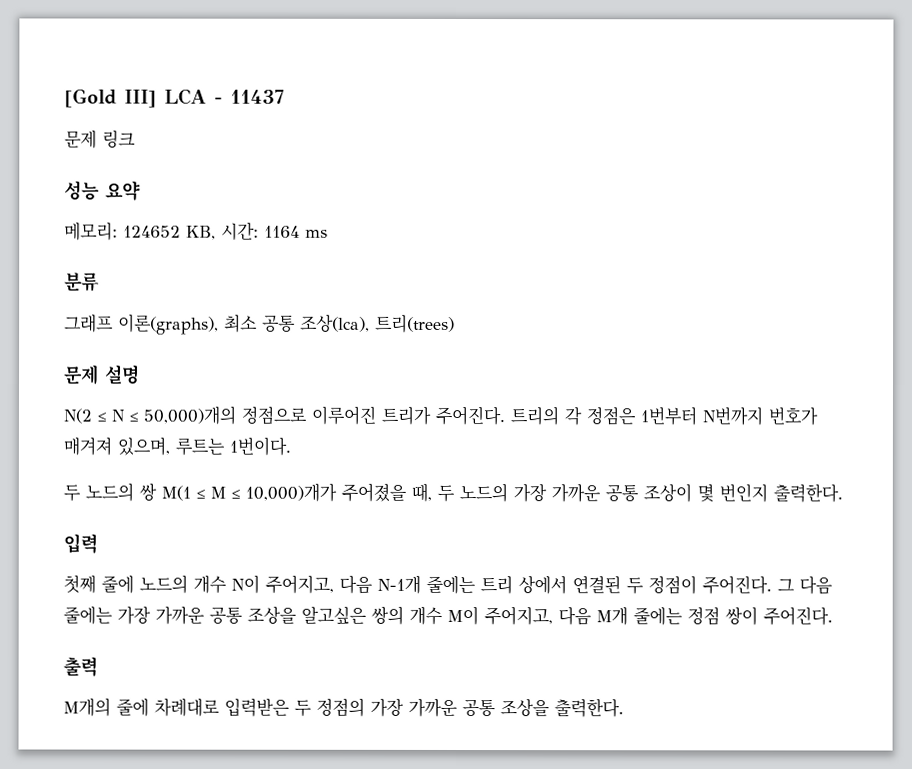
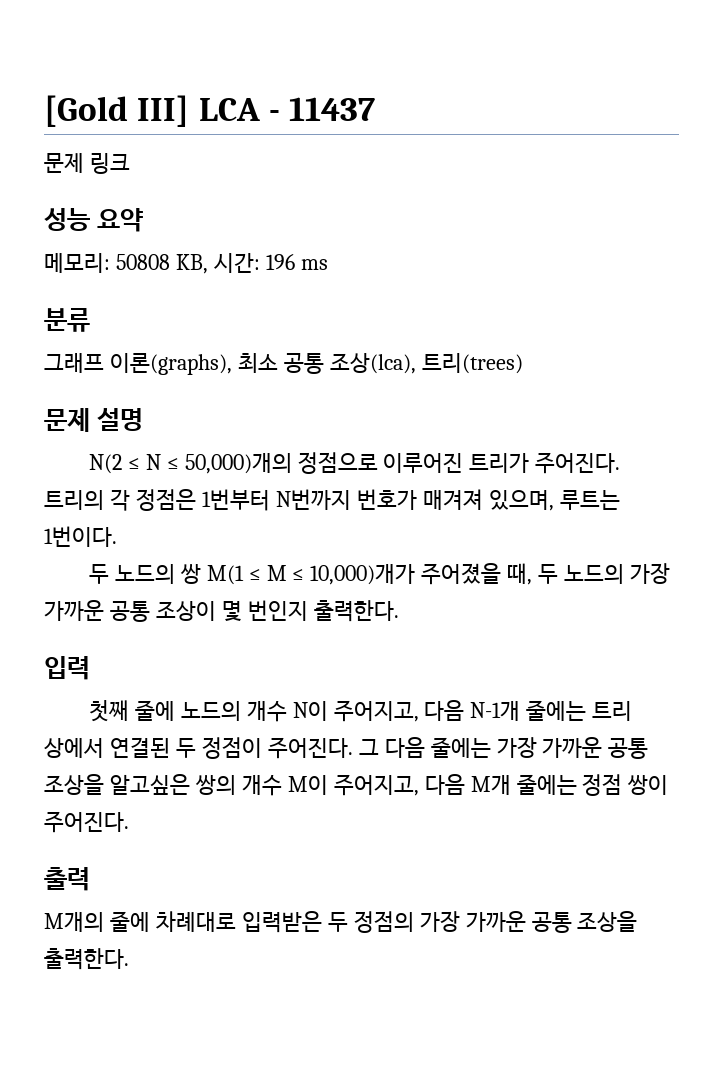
[123,225,181,238] 124652 -> [115,254,170,270] 50808
[264,225,300,238] 1164 -> [265,254,295,270] 196

